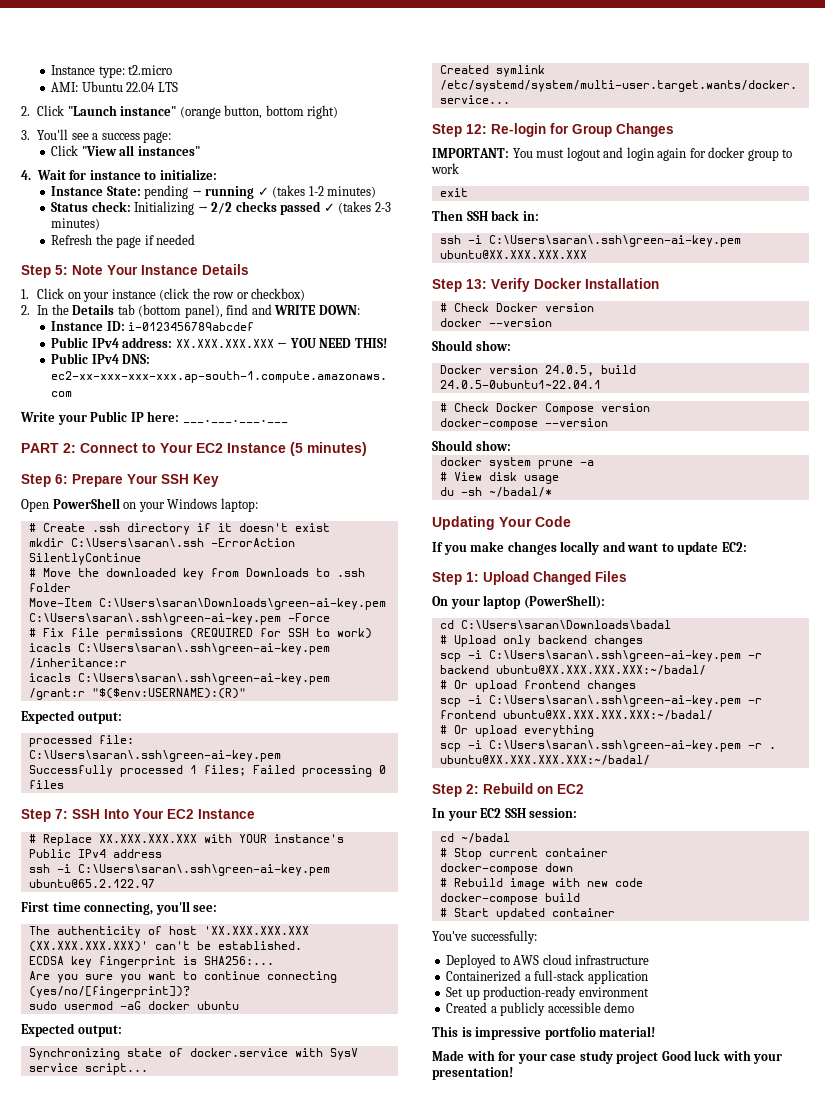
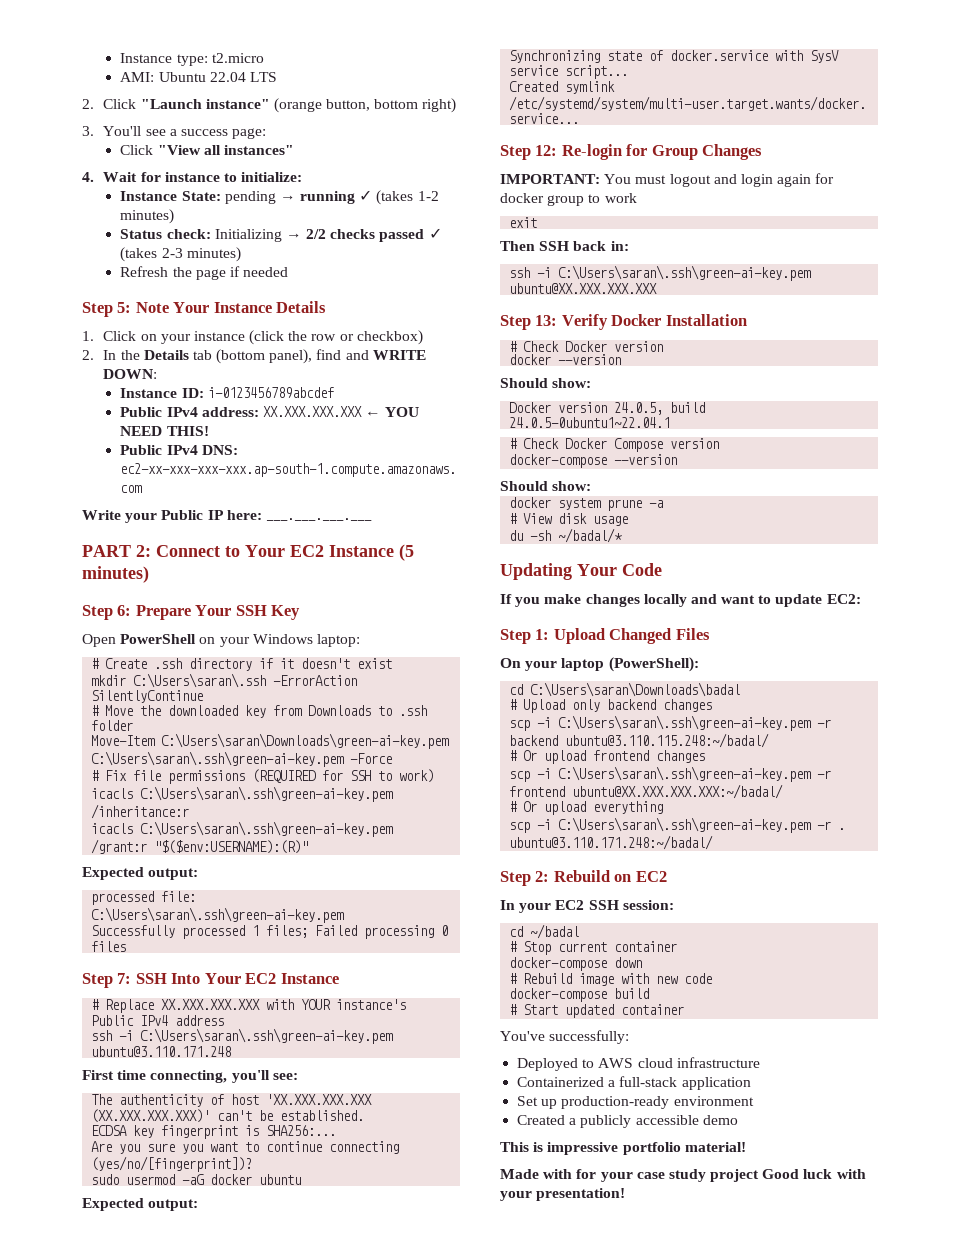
[28,879,155,888] ubuntu@65.2.122.97 -> [91,1046,232,1057] ubuntu@3.110.171.248
[495,665,706,675] ubuntu@XX.XXX.XXX.XXX:~/badal/ -> [565,733,770,748] ubuntu@3.110.115.248:~/badal/
[439,755,650,765] ubuntu@XX.XXX.XXX.XXX:~/badal/ -> [509,835,714,850] ubuntu@3.110.171.248:~/badal/

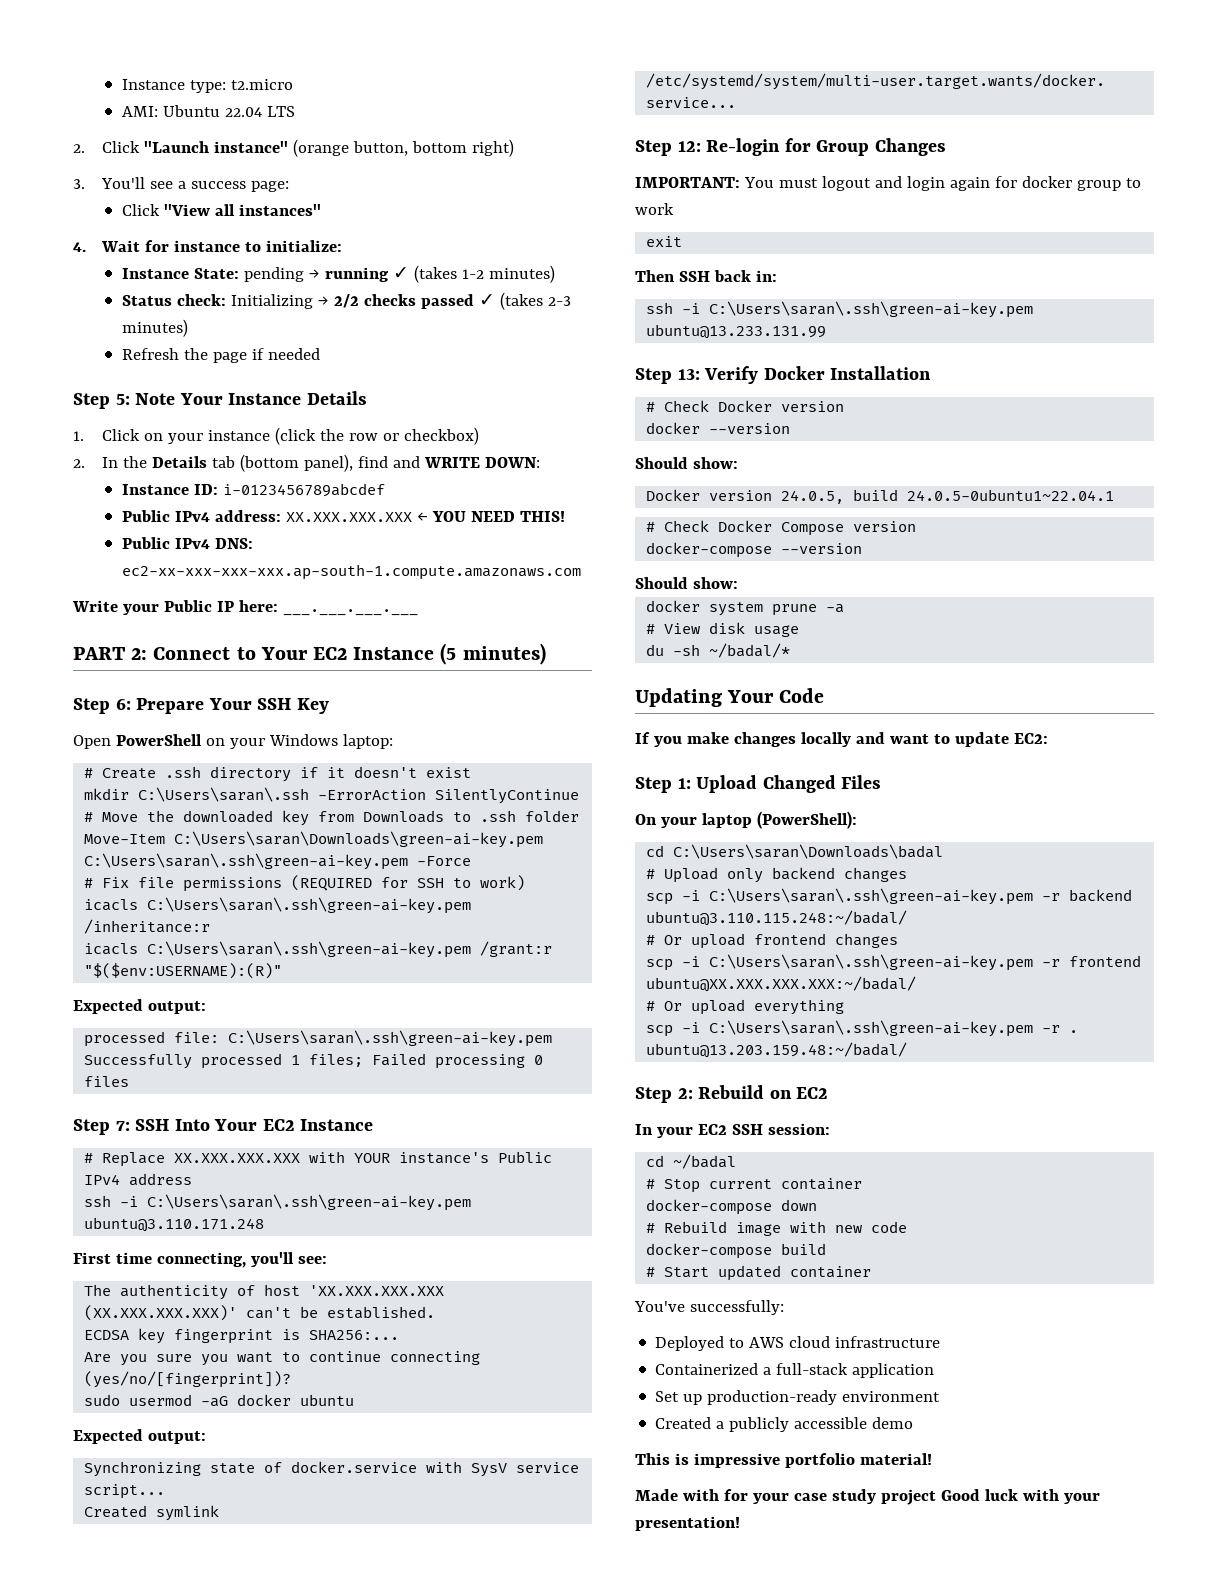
[509,283,658,294] ubuntu@XX.XXX.XXX.XXX -> [646,324,827,339] ubuntu@13.233.131.99
[509,835,714,850] ubuntu@3.110.171.248:~/badal/ -> [646,1042,908,1058] ubuntu@13.203.159.48:~/badal/

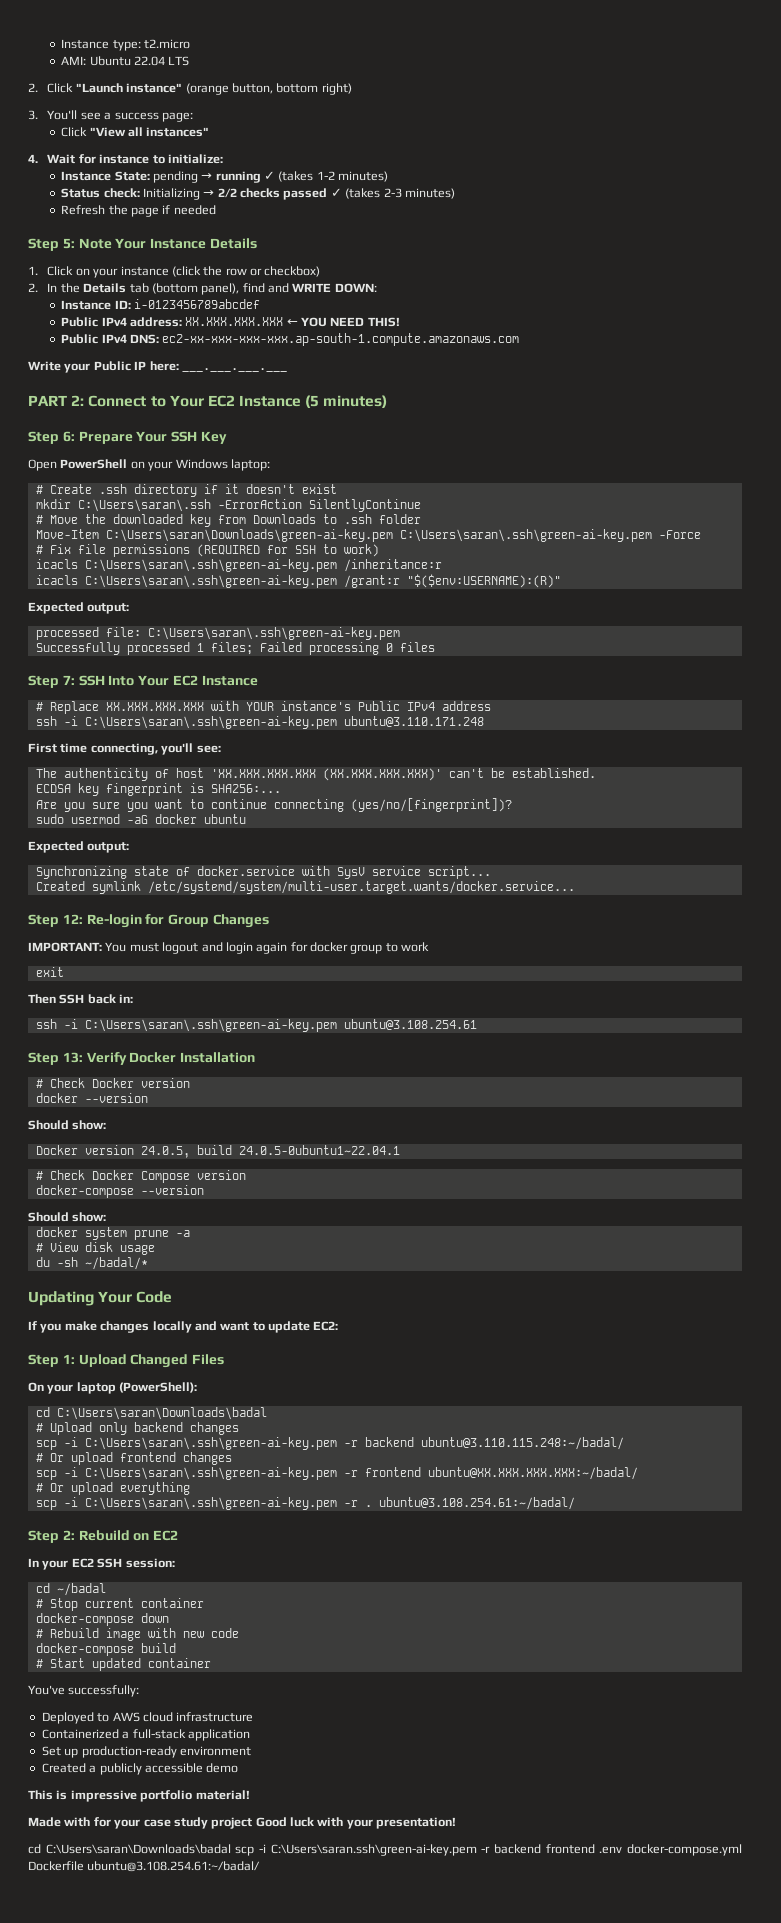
[646,324,827,339] ubuntu@13.233.131.99 -> [343,1019,477,1030] ubuntu@3.108.254.61
[646,1042,908,1058] ubuntu@13.203.159.48:~/badal/ -> [378,1497,575,1510] ubuntu@3.108.254.61:~/badal/
(740, 1523) none -> [28,1844,742,1856] [28,1861,261,1872] // cd C:\Users\saran\Downloads\badal scp -i C:\Users\saran.ssh\green-ai-key.pem -r backend frontend .env docker-compose.yml Dockerfile ubuntu@3.108.254.61:~/badal/

